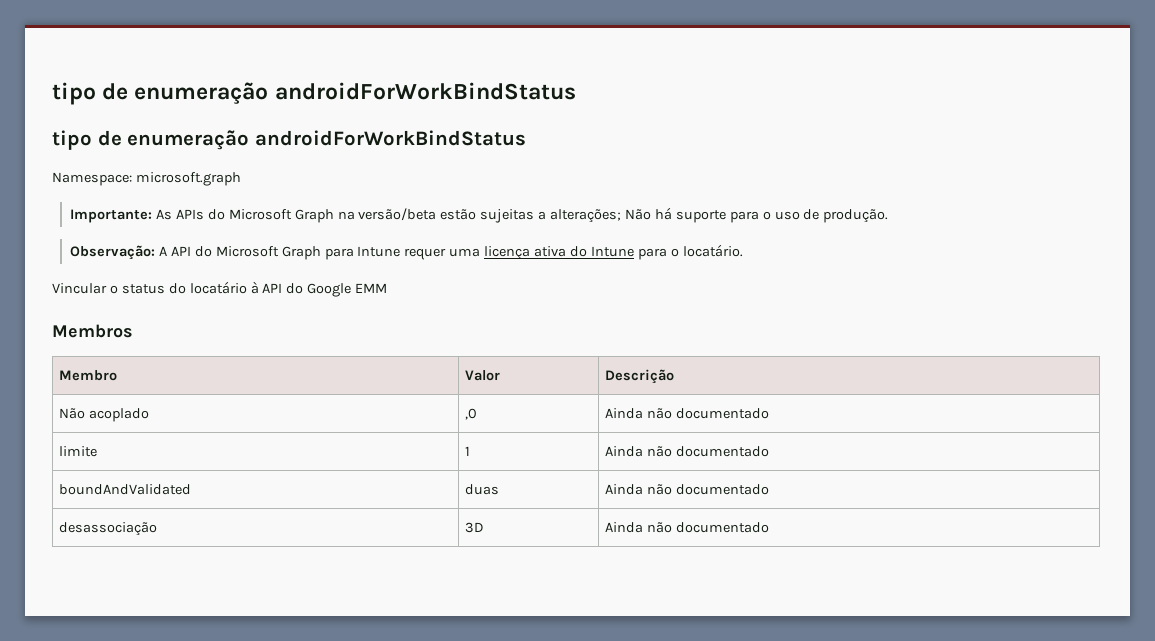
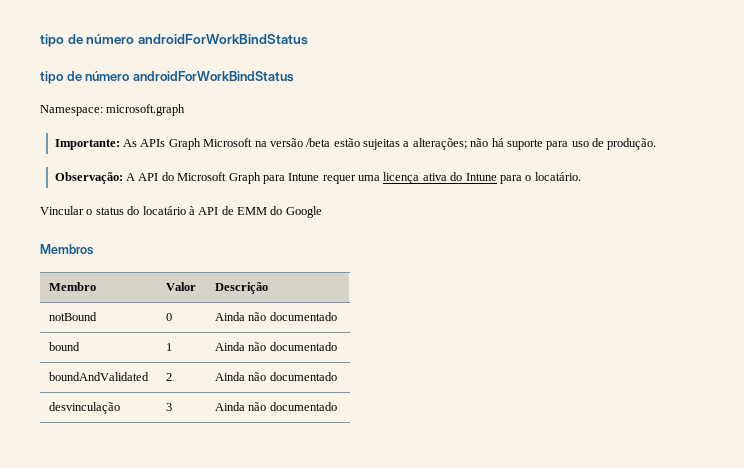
[52,82,269,105] tipo de enumeração -> [40,34,135,47] tipo de número
[127,130,250,150] enumeração -> [85,71,130,81] número
[207,208,437,223] do Microsoft Graph na versão/beta -> [168,138,331,150] Graph Microsoft na versão /beta
[624,209,651,220] Não -> [470,138,489,147] não
[762,211,771,220] o -> (569, 145) none
(283, 288) none -> [221,206,267,215] de EMM
[355,283,388,293] EMM -> (322, 212) none
[59,408,150,422] [465,408,478,420] [605,408,770,419] [59,446,98,457] Não acoplado | ,0 | Ainda não documentado // limite -> [48,312,97,321] [165,313,172,321] [214,312,337,321] [48,342,80,351] notBound | 0 | Ainda não documentado // bound
[465,484,500,495] [605,484,770,495] [59,522,158,536] [465,522,485,533] duas | Ainda não documentado // desassociação | 3D -> [165,373,172,381] [214,372,337,381] [48,402,120,414] [165,403,172,411] 2 | Ainda não documentado // desvinculação | 3

